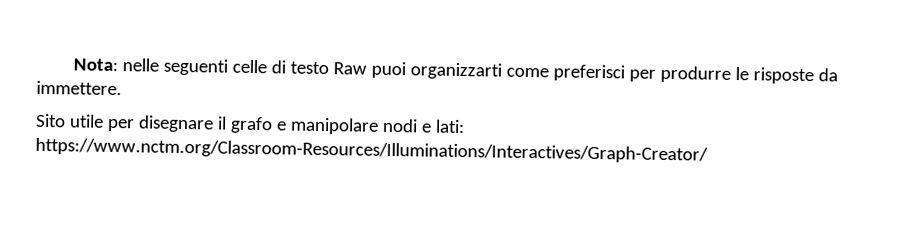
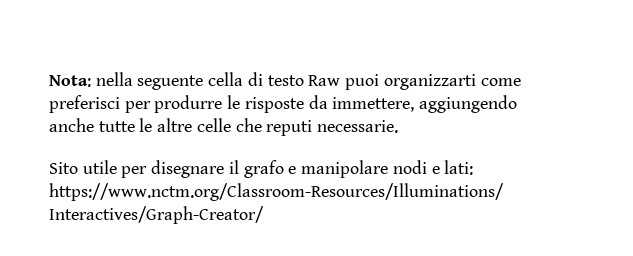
[121,58,267,76] nelle seguenti celle -> [95,72,244,90] nella seguente cella
[36,80,122,96] immettere. -> [332,95,518,113] [49,118,399,136] immettere, aggiungendo anche tutte le altre celle che reputi necessarie.

